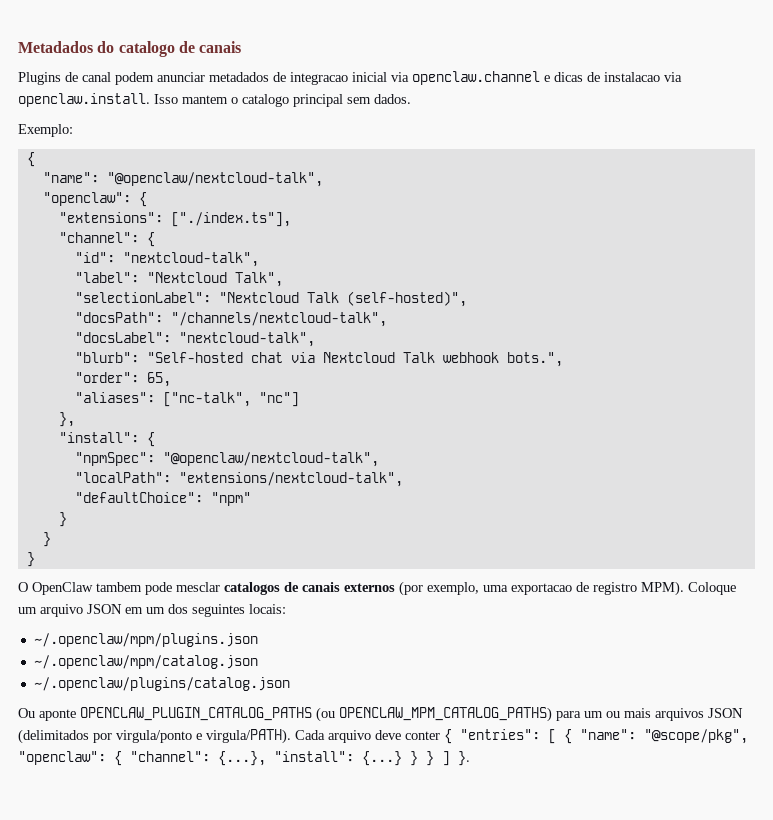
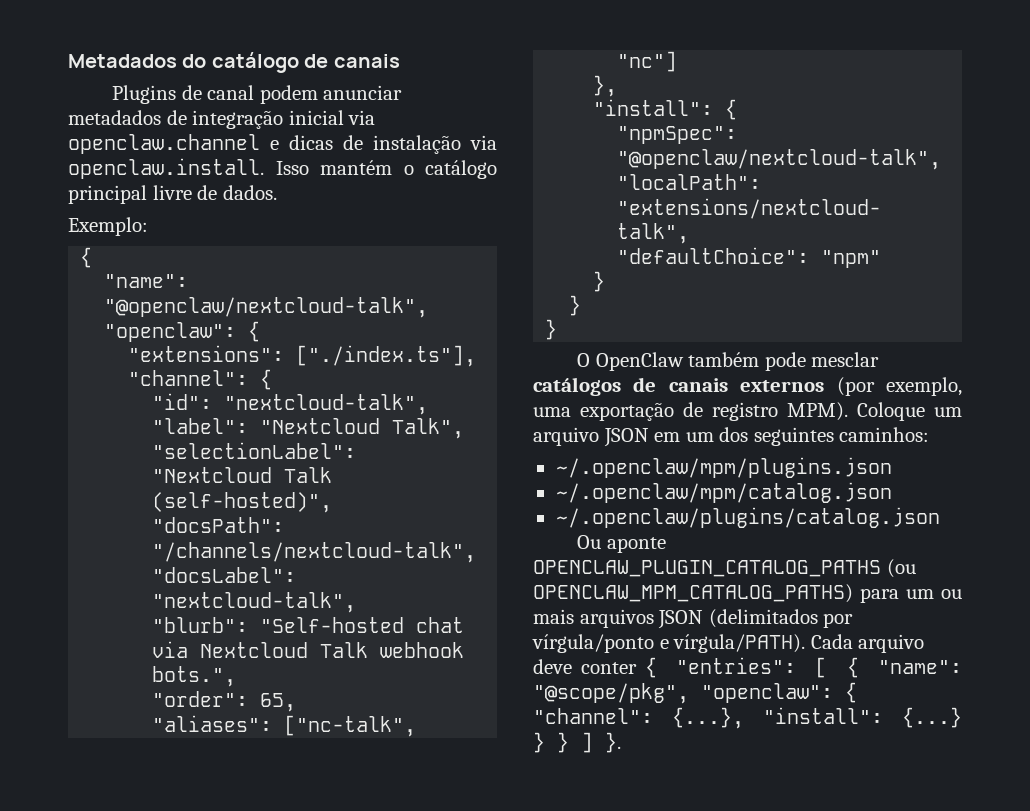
[118,41,175,57] catalogo -> [211,52,299,73] catálogo
[290,72,348,85] integracao -> [192,110,284,129] integração
[604,72,660,82] instalacao -> [373,135,461,154] instalação
[182,94,371,107] mantem o catalogo principal sem -> [320,160,497,179] [68,185,218,204] mantém o catálogo principal livre de
[96,582,142,592] tambem -> [688,352,760,367] também
[224,582,280,595] catalogos -> [533,377,621,396] catálogos
[511,583,572,595] exportacao -> [580,402,674,421] exportação
[249,604,286,614] locais: -> [839,427,930,442] caminhos:
[116,729,291,744] virgula/ponto e virgula/PATH). -> [532,634,806,653] vírgula/ponto e vírgula/PATH).

